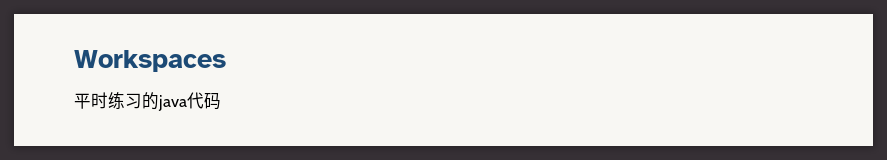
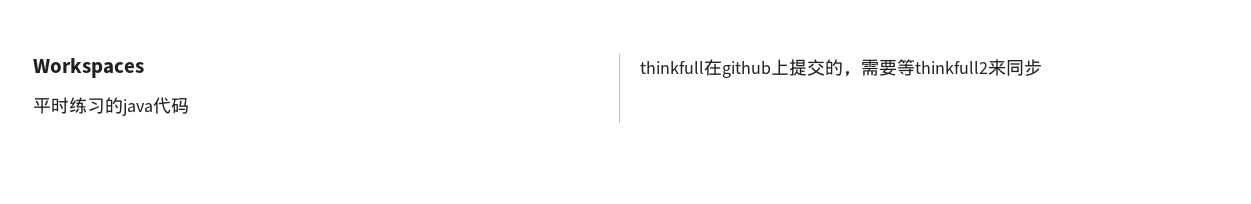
(221, 101) none -> [640,59,1042,78] // thinkfull在github上提交的，需要等thinkfull2来同步

